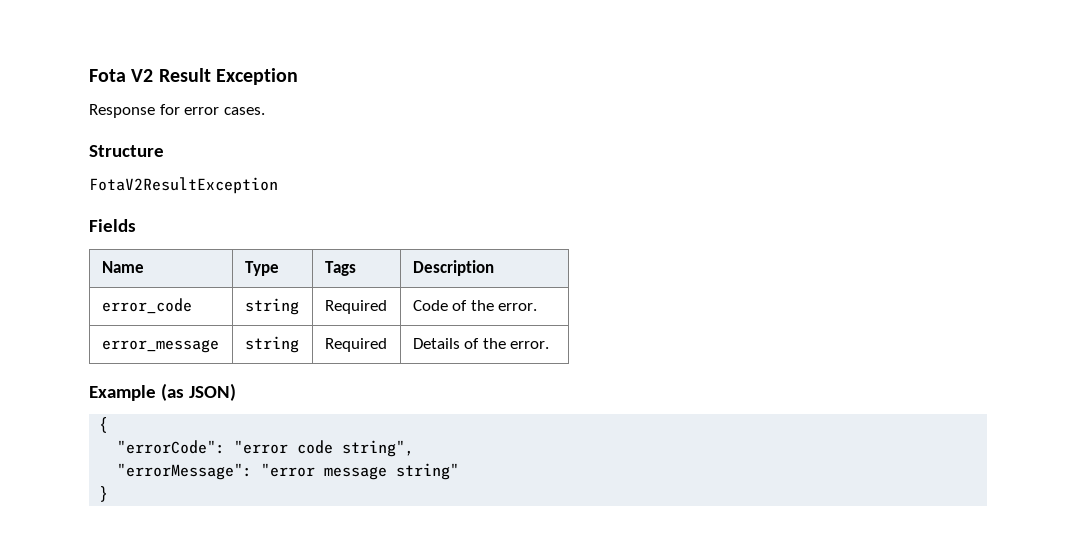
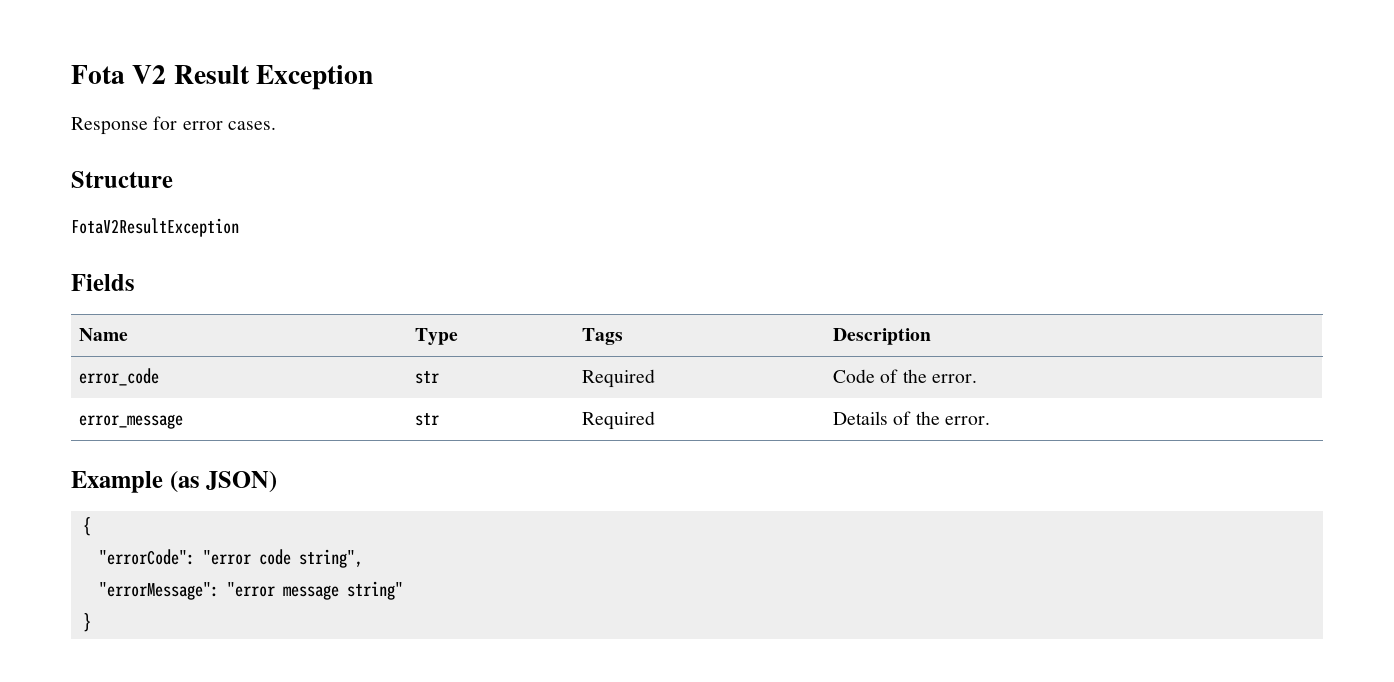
[244,298,299,315] string -> [415,371,440,384] str
[244,336,299,353] string -> [415,413,440,426] str

